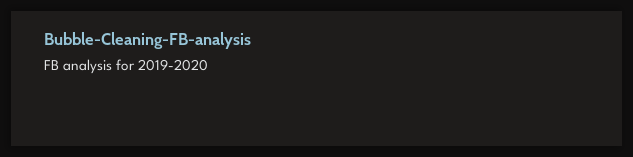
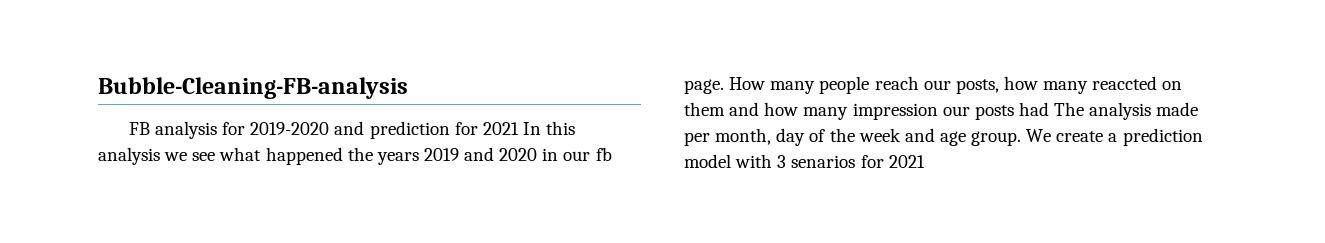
(209, 65) none -> [334,121,576,139] [98,147,612,165] [684,76,1183,94] [684,102,1199,120] [684,128,1203,146] [684,154,925,168] and prediction for 2021 In this analysis we see what happened the years 2019 and 2020 in our fb page. How many people reach our posts, how many reaccted on them and how many impression our posts had The analysis made per month, day of the week and age group. We create a prediction model with 3 senarios for 2021

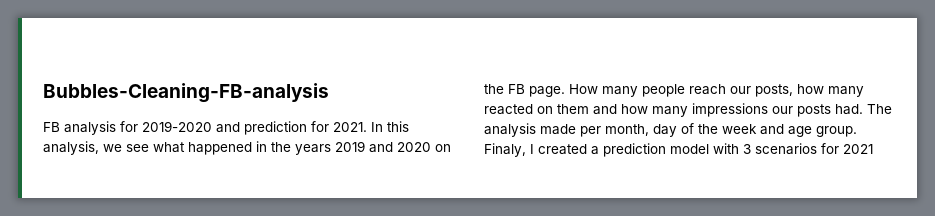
[98,77,408,99] Bubble-Cleaning-FB-analysis -> [43,83,329,103] Bubbles-Cleaning-FB-analysis
[482,122,519,135] 2021 -> [333,122,367,132] 2021.
[98,147,160,165] analysis -> [43,141,99,155] analysis,
(343, 156) none -> [256,141,267,152] in
[542,147,612,161] in our fb -> [435,144,451,152] [484,84,525,94] on the FB
[1092,76,1158,90] reaccted -> [484,104,533,115] reacted
[852,103,938,120] impression -> [692,103,768,117] impressions
[1018,102,1049,116] had -> [835,104,863,115] had.
[1026,129,1104,142] We create -> [484,143,587,157] Finaly, I created
[791,155,856,168] senarios -> [755,143,817,155] scenarios

